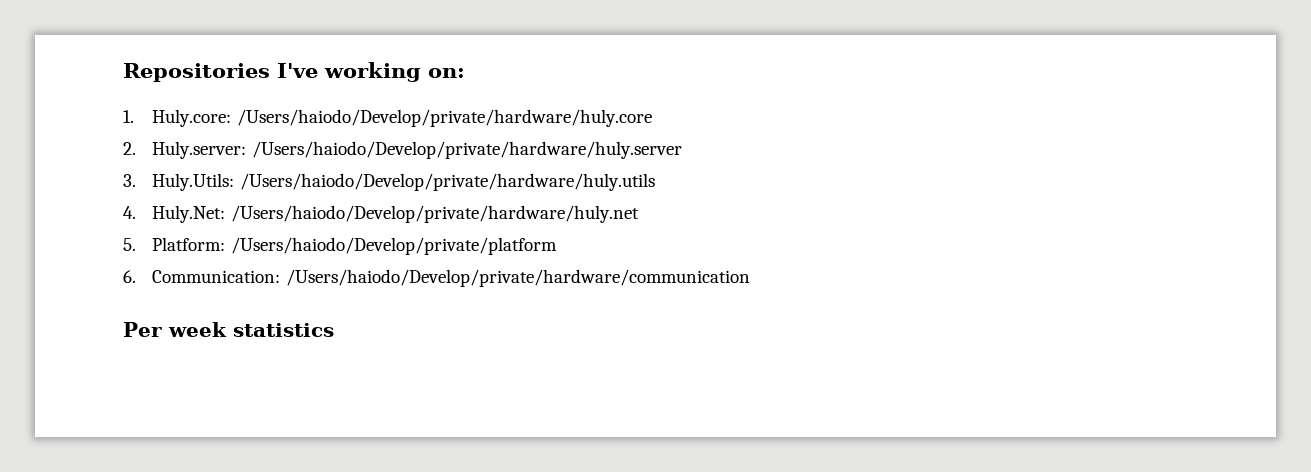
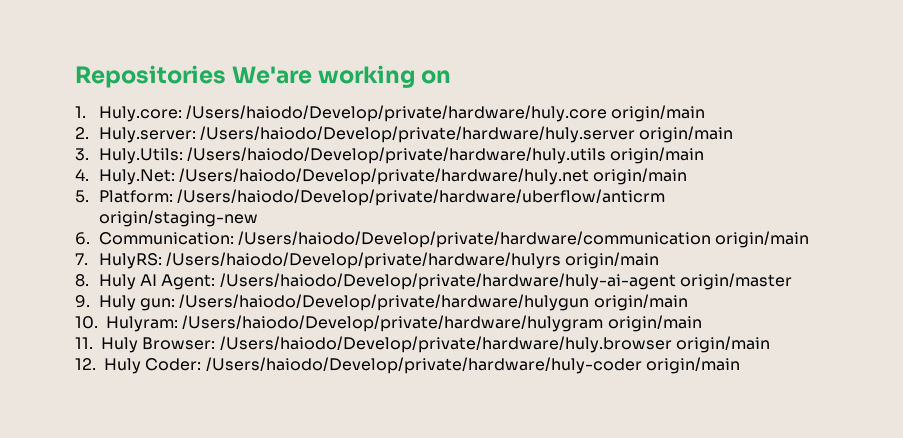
[277,62,465,82] I've working on: -> [232,65,452,88] We'are working on
(652, 118) none -> [611,105,706,122] origin/main
(682, 150) none -> [639,126,734,143] origin/main
(655, 182) none -> [610,147,705,164] origin/main
(639, 214) none -> [593,168,688,185] origin/main
[230,237,557,255] /Users/haiodo/Develop/private/platform -> [176,189,665,206] [98,210,258,227] /Users/haiodo/Develop/private/hardware/uberflow/anticrm origin/staging-new
[123,322,334,337] // Per week statistics -> [715,231,810,248] [75,252,660,269] [75,273,792,290] [75,294,688,311] [75,315,702,332] [75,336,770,353] [75,357,740,374] origin/main // 7. HulyRS: /Users/haiodo/Develop/private/hardware/hulyrs origin/main // 8. Huly AI Agent: /Users/haiodo/Develop/private/hardware/huly-ai-agent origin/master // 9. Huly gun: /Users/haiodo/Develop/private/hardware/hulygun origin/main // 10. Hulyram: /Users/haiodo/Develop/private/hardware/hulygram origin/main // 11. Huly Browser: /Users/haiodo/Develop/private/hardware/huly.browser origin/main // 12. Huly Coder: /Users/haiodo/Develop/private/hardware/huly-coder origin/main

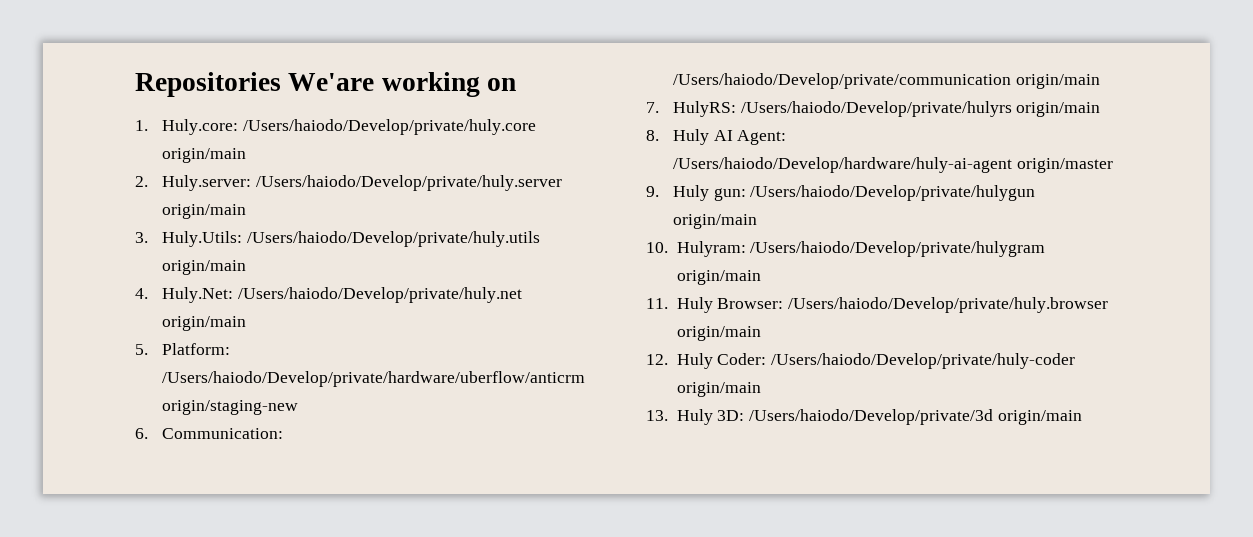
[185,105,607,122] /Users/haiodo/Develop/private/hardware/huly.core -> [242,119,536,135] /Users/haiodo/Develop/private/huly.core
[199,126,635,143] /Users/haiodo/Develop/private/hardware/huly.server -> [255,175,562,191] /Users/haiodo/Develop/private/huly.server
[186,147,606,164] /Users/haiodo/Develop/private/hardware/huly.utils -> [246,231,540,247] /Users/haiodo/Develop/private/huly.utils
[178,168,589,185] /Users/haiodo/Develop/private/hardware/huly.net -> [237,287,522,303] /Users/haiodo/Develop/private/huly.net
[237,231,711,248] /Users/haiodo/Develop/private/hardware/communication -> [672,73,1011,89] /Users/haiodo/Develop/private/communication
[165,252,561,269] /Users/haiodo/Develop/private/hardware/hulyrs -> [740,101,1012,117] /Users/haiodo/Develop/private/hulyrs
[219,273,676,290] /Users/haiodo/Develop/private/hardware/huly-ai-agent -> [672,157,1012,173] /Users/haiodo/Develop/hardware/huly-ai-agent
[179,294,590,311] /Users/haiodo/Develop/private/hardware/hulygun -> [750,185,1036,201] /Users/haiodo/Develop/private/hulygun
[182,315,604,332] /Users/haiodo/Develop/private/hardware/hulygram -> [750,241,1046,257] /Users/haiodo/Develop/private/hulygram
[219,336,672,353] /Users/haiodo/Develop/private/hardware/huly.browser -> [788,297,1109,313] /Users/haiodo/Develop/private/huly.browser
[205,357,740,374] /Users/haiodo/Develop/private/hardware/huly-coder origin/main -> [771,353,1076,369] [676,382,761,397] [646,409,1082,425] /Users/haiodo/Develop/private/huly-coder origin/main // 13. Huly 3D: /Users/haiodo/Develop/private/3d origin/main

